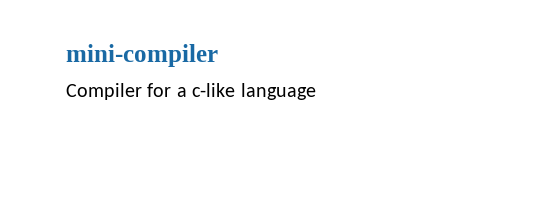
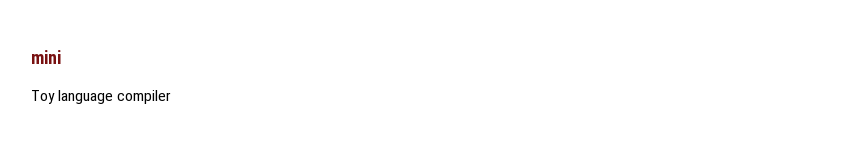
[66,44,218,67] [66,83,316,100] mini-compiler // Compiler for a c-like language -> [31,50,61,64] [31,90,172,104] mini // Toy language compiler

